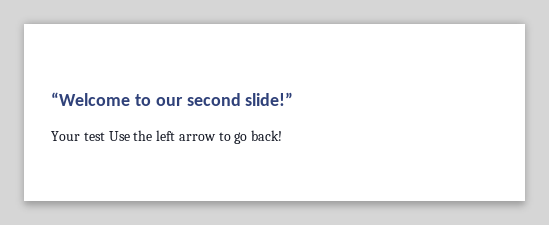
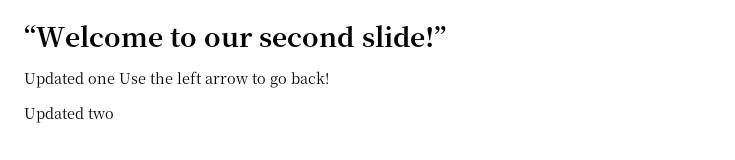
[51,131,105,141] Your test -> [24,72,115,88] Updated one
(283, 135) none -> [24,107,114,123] // Updated two

